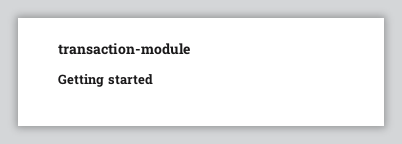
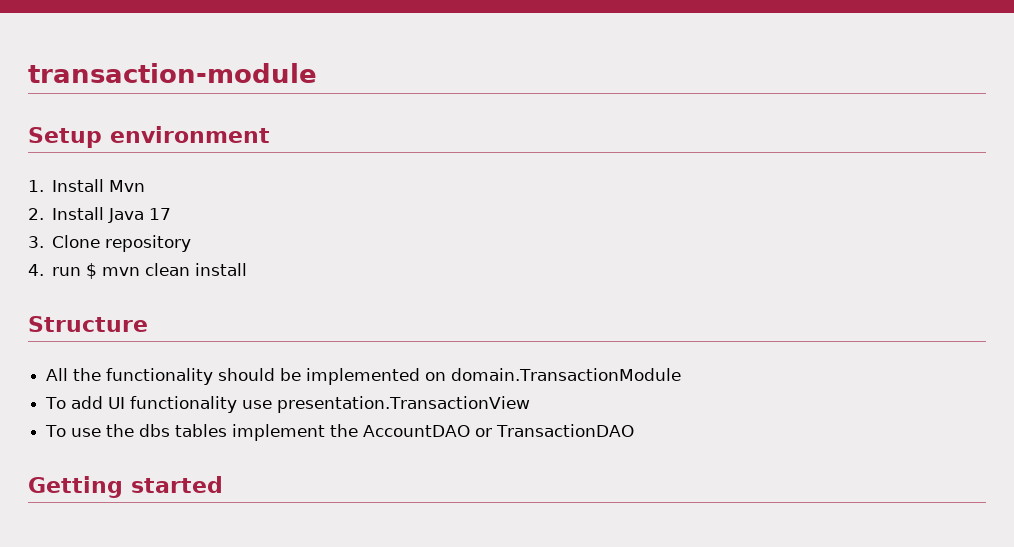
(190, 49) none -> [28,126,270,148] [28,179,146,192] [28,207,172,223] [28,235,192,252] [28,263,248,279] [28,316,148,332] [46,368,682,385] [45,396,531,413] [45,424,635,441] // Setup environment // 1. Install Mvn // 2. Install Java 17 // 3. Clone repository // 4. run $ mvn clean install // Structure // All the functionality should be implemented on domain.TransactionModule // To add UI functionality use presentation.TransactionView // To use the dbs tables implement the AccountDAO or TransactionDAO

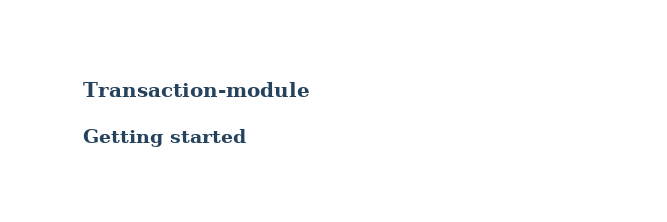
[28,63,317,83] [28,126,270,148] [28,179,146,192] [28,207,172,223] [28,235,192,252] [28,263,248,279] [28,316,148,332] [46,368,682,385] [45,396,531,413] [45,424,635,441] transaction-module // Setup environment // 1. Install Mvn // 2. Install Java 17 // 3. Clone repository // 4. run $ mvn clean install // Structure // All the functionality should be implemented on domain.TransactionModule // To add UI functionality use presentation.TransactionView // To use the dbs tables implement the AccountDAO or TransactionDAO -> [83,82,310,97] Transaction-module

